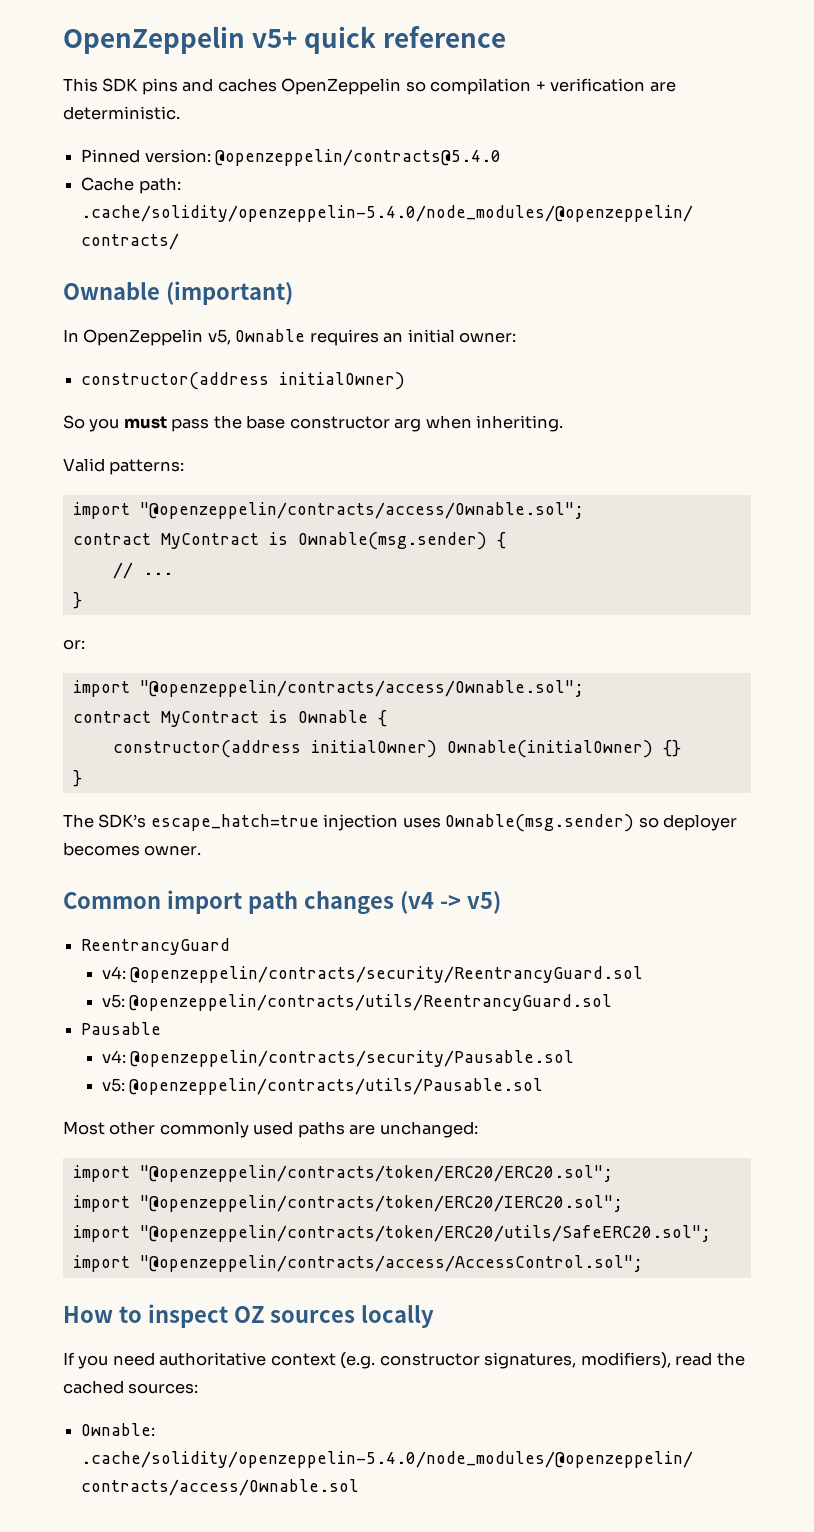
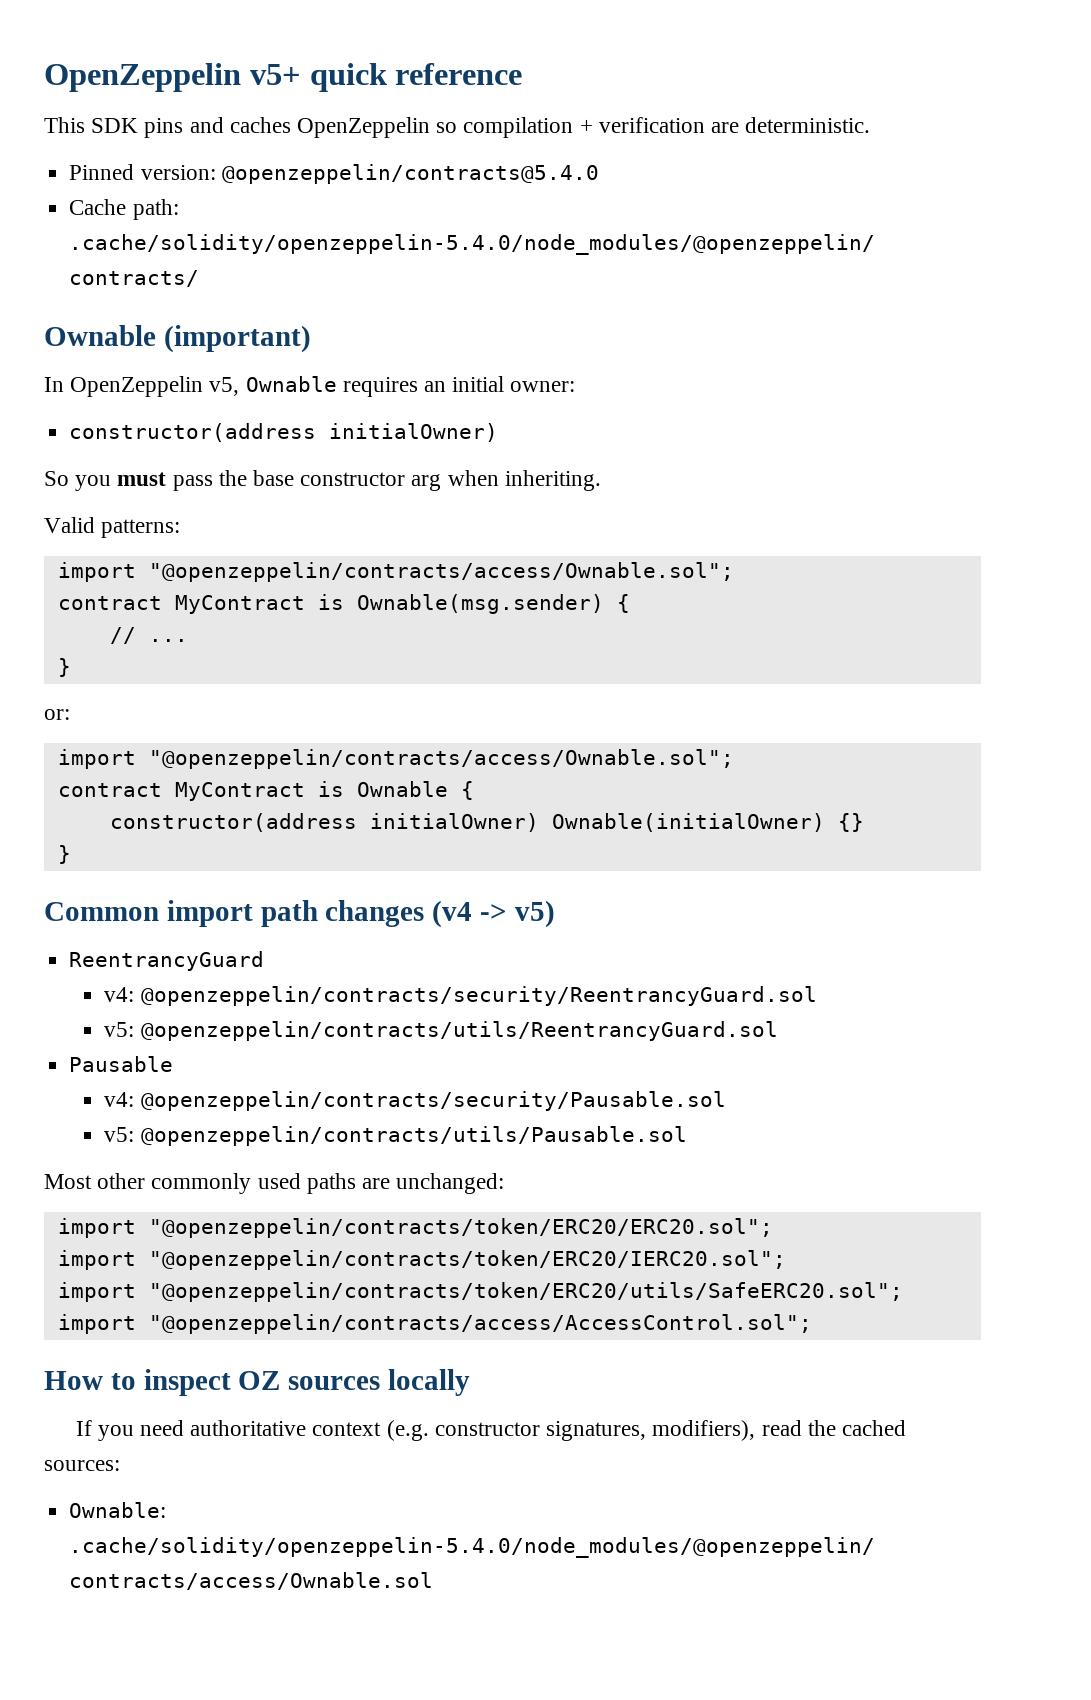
[63,814,738,832] [63,842,202,856] // The SDK’s escape_hatch=true injection uses Ownable(msg.sender) so deployer becomes owner. -> (71, 854) none

